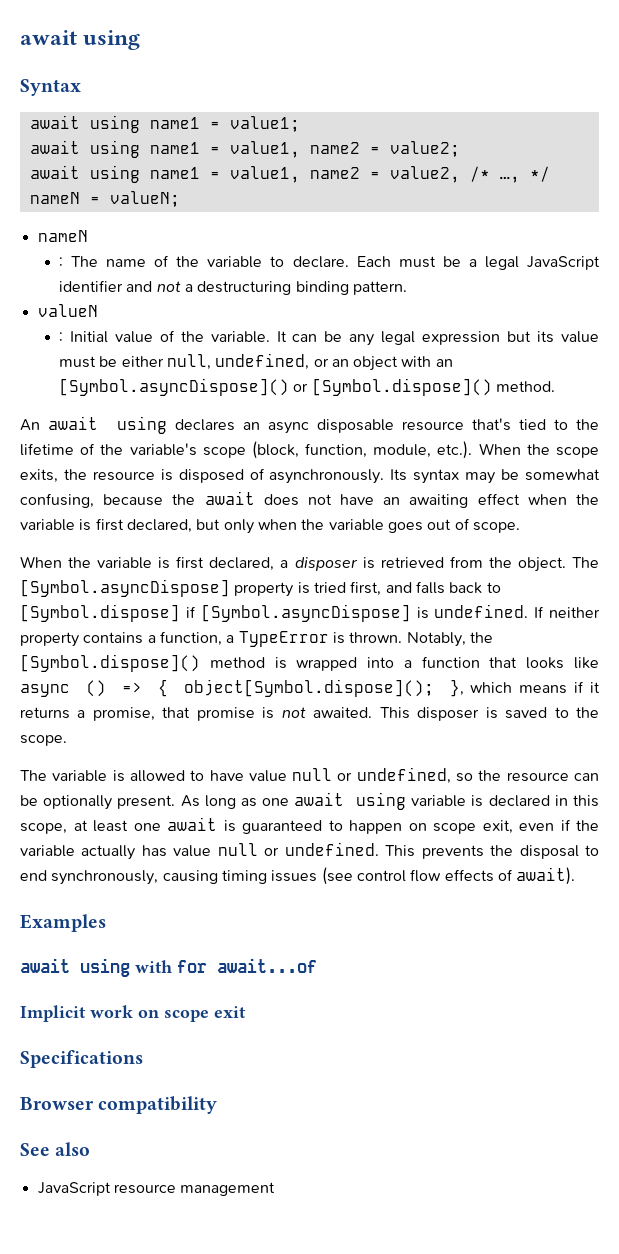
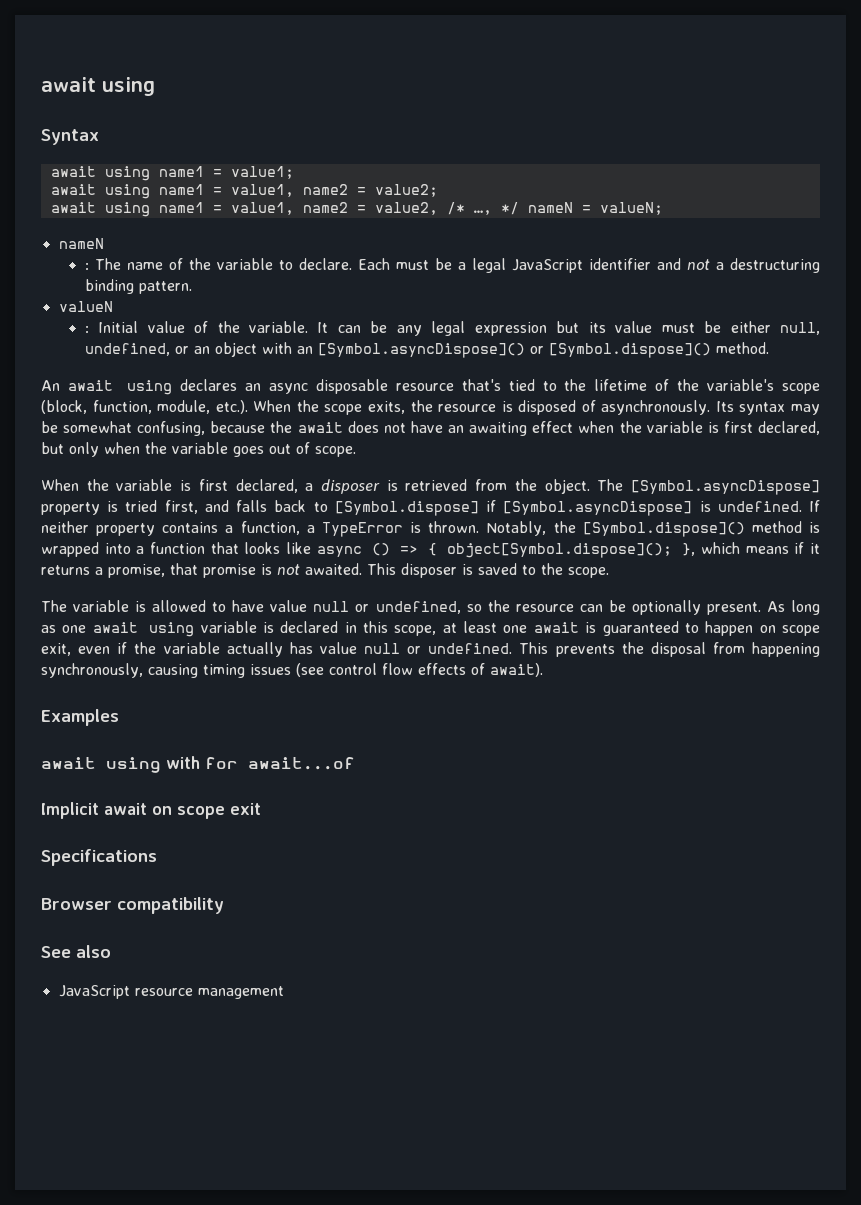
[585,845,599,856] [20,870,47,881] to end -> [712,642,820,657] from happening
[90,1005,133,1018] work -> [104,803,147,815] await

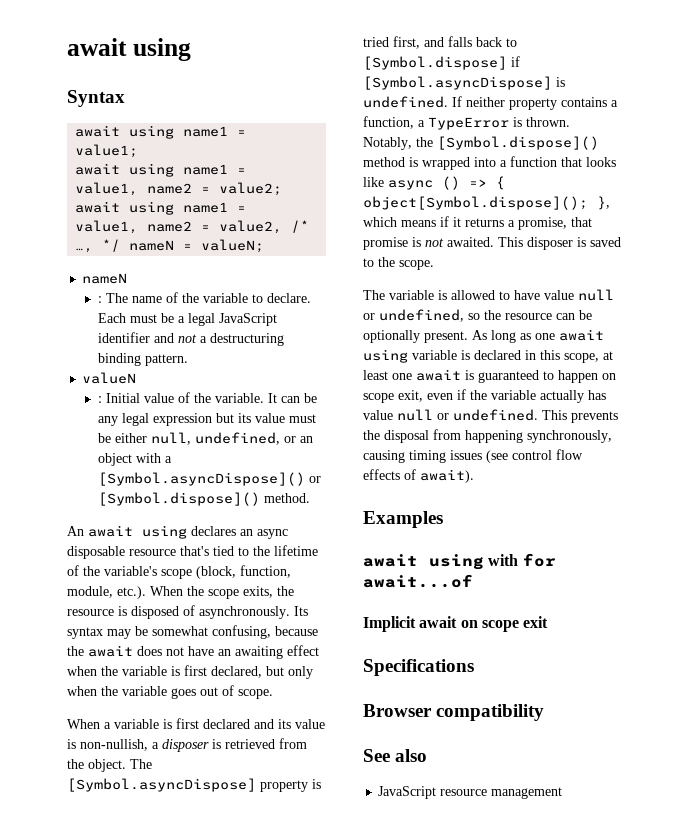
[296,346,313,354] an -> [164,456,172,463] a
[86,479,298,493] the variable is first declared, -> [104,718,325,729] [67,739,148,751] a variable is first declared and its value is non-nullish,

